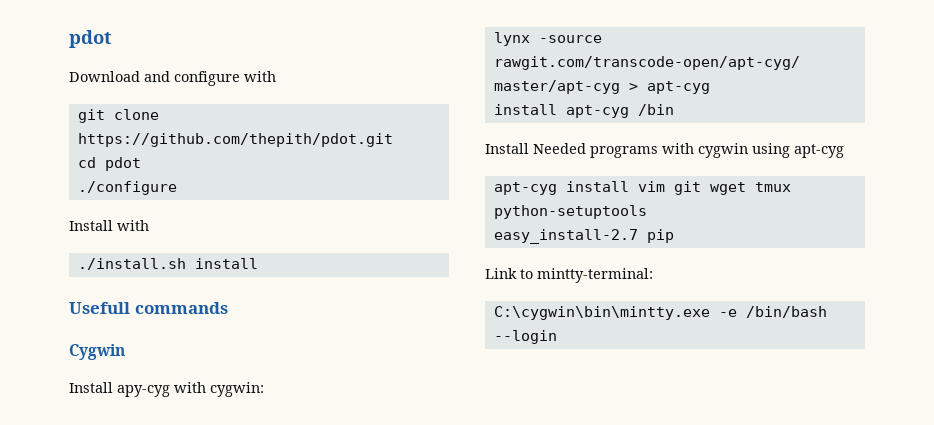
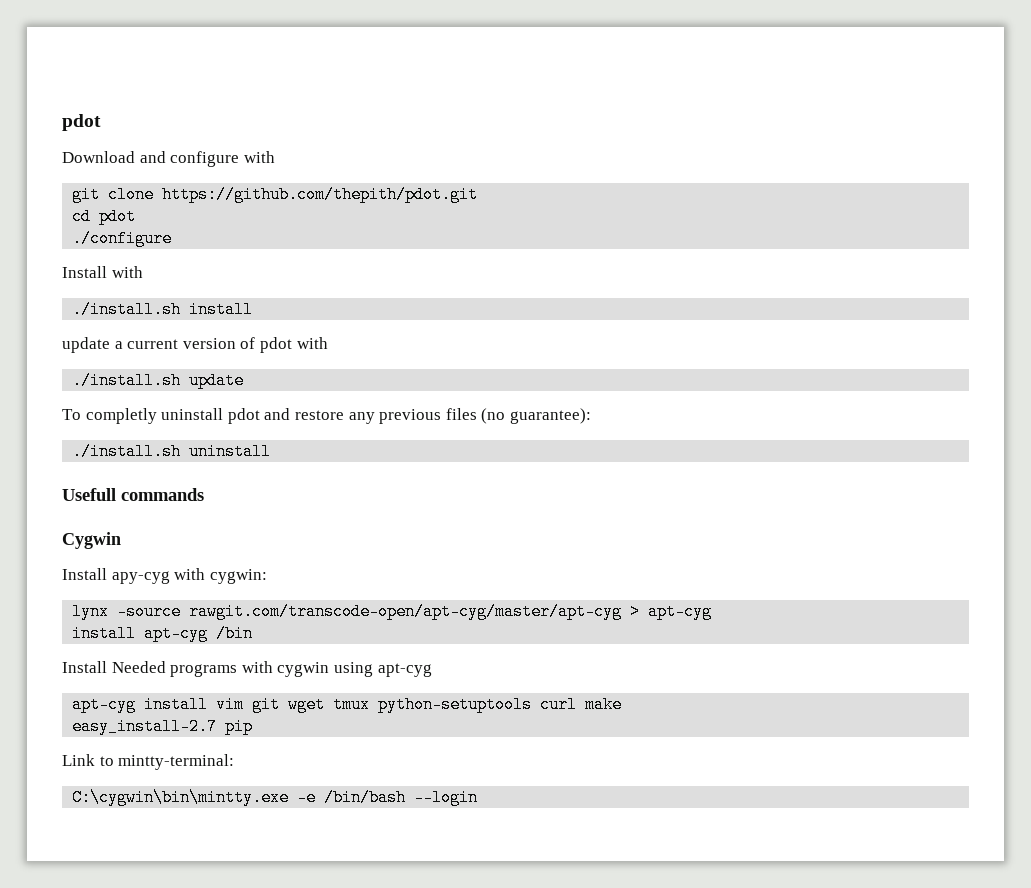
(258, 263) none -> [62,337,328,353] [72,372,245,389] [62,408,591,424] [72,443,272,460] // update a current version of pdot with // ./install.sh update // To completly uninstall pdot and restore any previous files (no guarantee): // ./install.sh uninstall
(647, 212) none -> [540,696,623,713] curl make

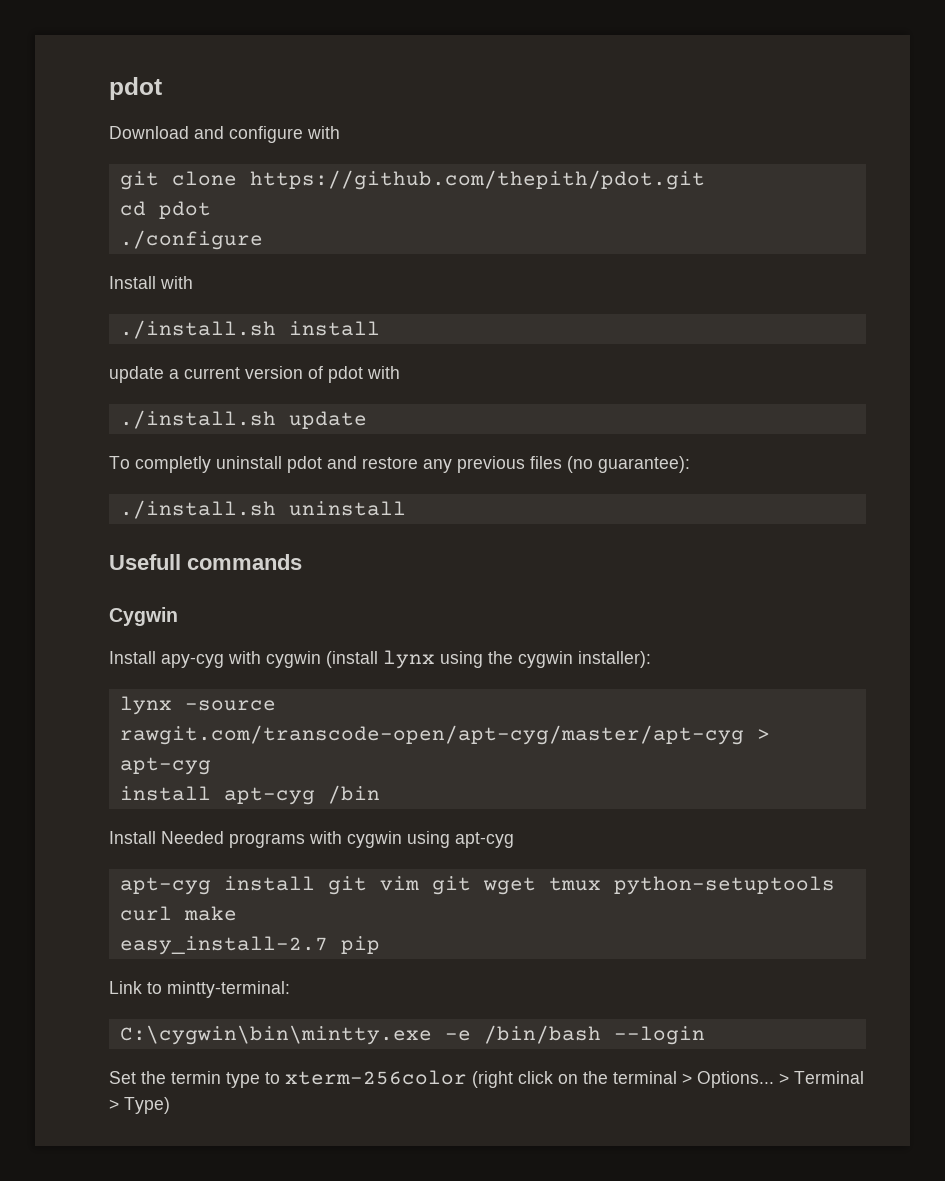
[209,569,267,584] cygwin: -> [266,650,651,669] cygwin (install lynx using the cygwin installer):
(209, 704) none -> [327,876,367,895] git
(479, 797) none -> [109,1070,864,1088] [109,1097,170,1114] // Set the termin type to xterm-256color (right click on the terminal > Options... > Terminal > Type)

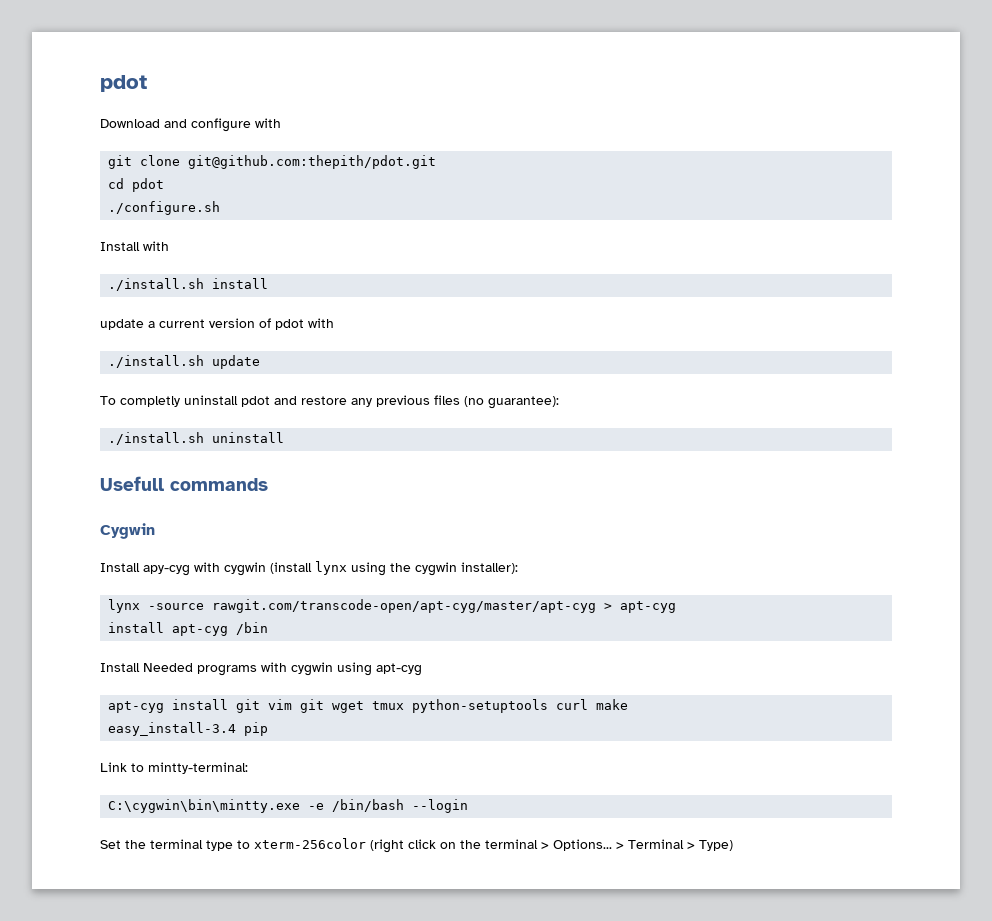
[249,170,705,190] https://github.com/thepith/pdot.git -> [188,155,437,169] git@github.com:thepith/pdot.git
[119,230,263,250] ./configure -> [108,201,221,215] ./configure.sh
[119,936,328,955] easy_install-2.7 -> [108,722,237,736] easy_install-3.4
[171,1071,221,1084] termin -> [150,839,203,849] terminal

